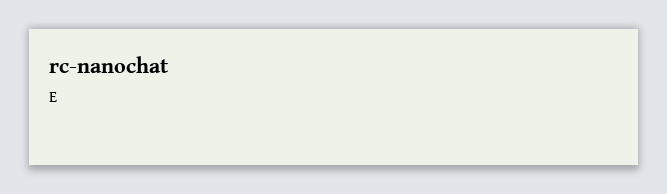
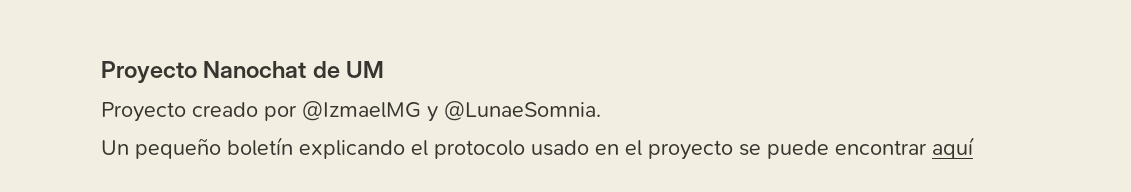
[49,56,169,73] [49,92,57,102] rc-nanochat // E -> [101,61,385,83] [101,101,601,122] [101,137,974,160] Proyecto Nanochat de UM // Proyecto creado por @IzmaelMG y @LunaeSomnia. // Un pequeño boletín explicando el protocolo usado en el proyecto se puede encontrar aquí

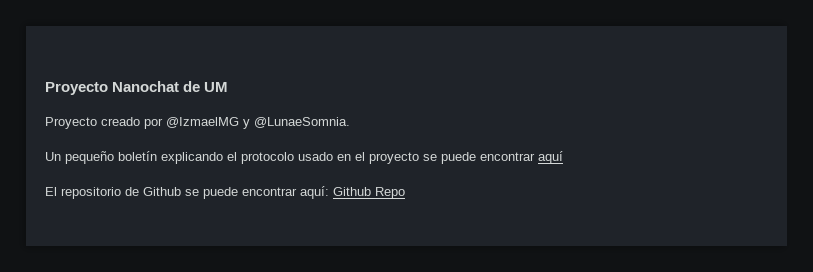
(974, 148) none -> [45,186,405,199] // El repositorio de Github se puede encontrar aquí: Github Repo

